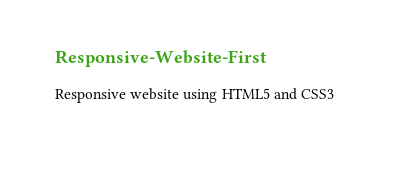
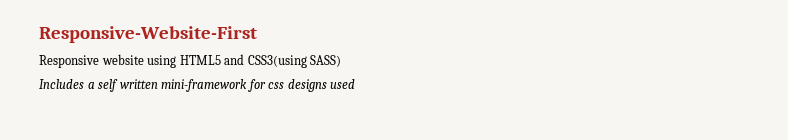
[300,89,334,99] CSS3 -> [247,55,342,68] [39,79,356,92] CSS3(using SASS) // Includes a self written mini-framework for css designs used

